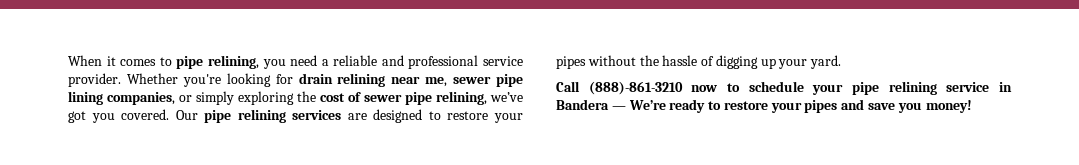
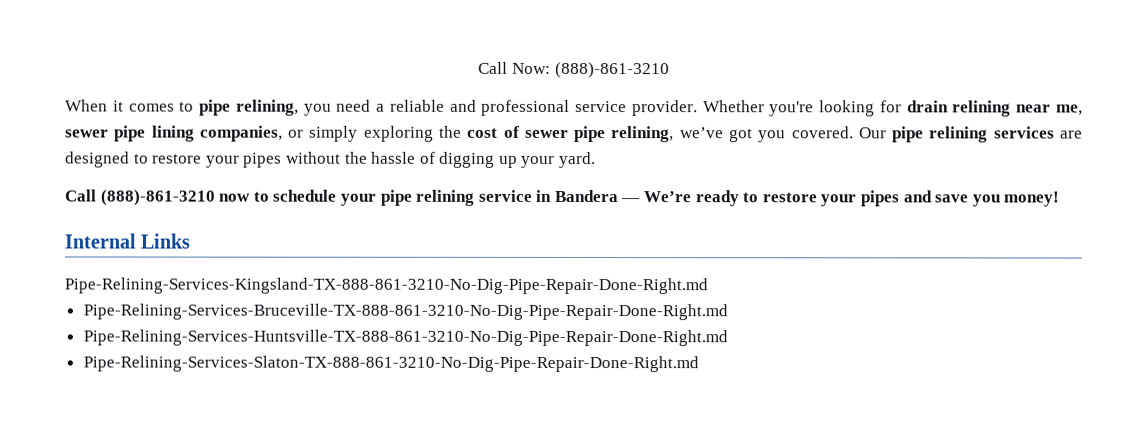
(68, 60) none -> [478,61,670,79] Call Now: (888)-861-3210 //
(972, 106) none -> [64,233,191,249] [64,277,708,295] [82,303,728,321] [82,329,728,347] [82,355,699,373] // Internal Links // Pipe-Relining-Services-Kingsland-TX-888-861-3210-No-Dig-Pipe-Repair-Done-Right.md // Pipe-Relining-Services-Bruceville-TX-888-861-3210-No-Dig-Pipe-Repair-Done-Right.md // Pipe-Relining-Services-Huntsville-TX-888-861-3210-No-Dig-Pipe-Repair-Done-Right.md // Pipe-Relining-Services-Slaton-TX-888-861-3210-No-Dig-Pipe-Repair-Done-Right.md

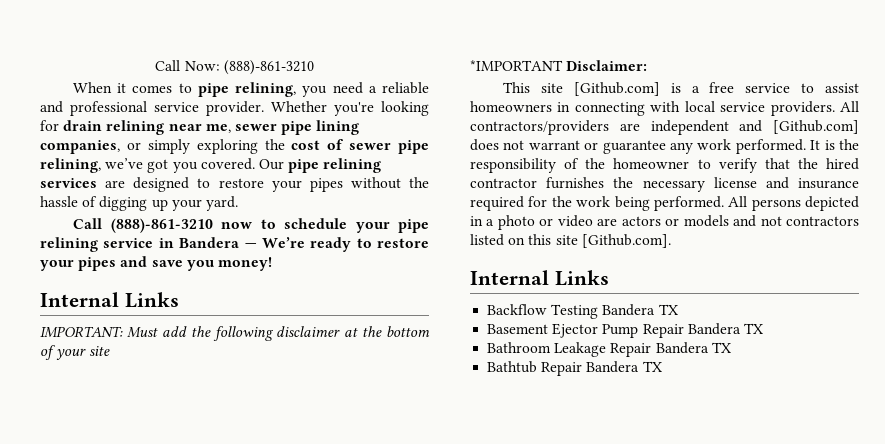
[64,277,708,295] [82,303,728,321] [82,329,728,347] [82,355,699,373] Pipe-Relining-Services-Kingsland-TX-888-861-3210-No-Dig-Pipe-Repair-Done-Right.md // Pipe-Relining-Services-Bruceville-TX-888-861-3210-No-Dig-Pipe-Repair-Done-Right.md // Pipe-Relining-Services-Huntsville-TX-888-861-3210-No-Dig-Pipe-Repair-Done-Right.md // Pipe-Relining-Services-Slaton-TX-888-861-3210-No-Dig-Pipe-Repair-Done-Right.md -> [40,326,430,341] [40,345,111,360] [470,60,648,71] [503,82,859,96] [470,101,859,116] [470,120,859,135] [470,139,859,154] [470,158,859,173] [470,177,859,192] [470,196,859,211] [470,215,859,230] [470,234,671,248] [470,270,609,286] [487,304,678,319] [487,323,763,338] [487,342,731,357] [487,361,662,376] IMPORTANT: Must add the following disclaimer at the bottom of your site // *IMPORTANT Disclaimer: // This site [Github.com] is a free service to assist homeowners in connecting with local service providers. All contractors/providers are independent and [Github.com] does not warrant or guarantee any work performed. It is the responsibility of the homeowner to verify that the hired contractor furnishes the necessary license and insurance required for the work being performed. All persons depicted in a photo or video are actors or models and not contractors listed on this site [Github.com]. // Internal Links // Backflow Testing Bandera TX // Basement Ejector Pump Repair Bandera TX // Bathroom Leakage Repair Bandera TX // Bathtub Repair Bandera TX

